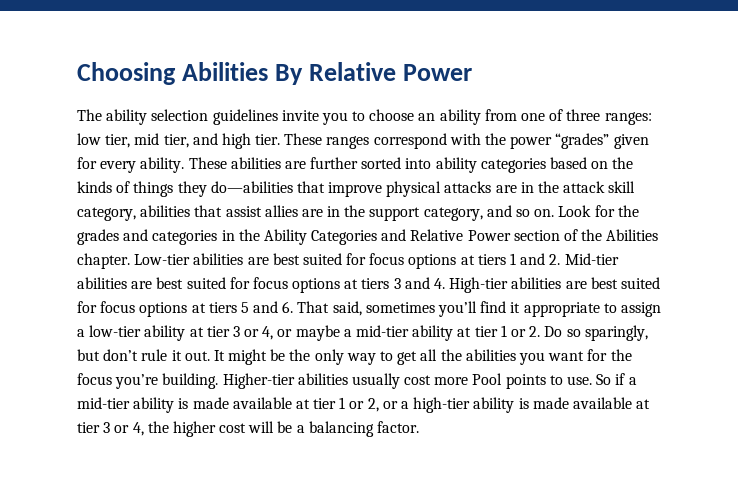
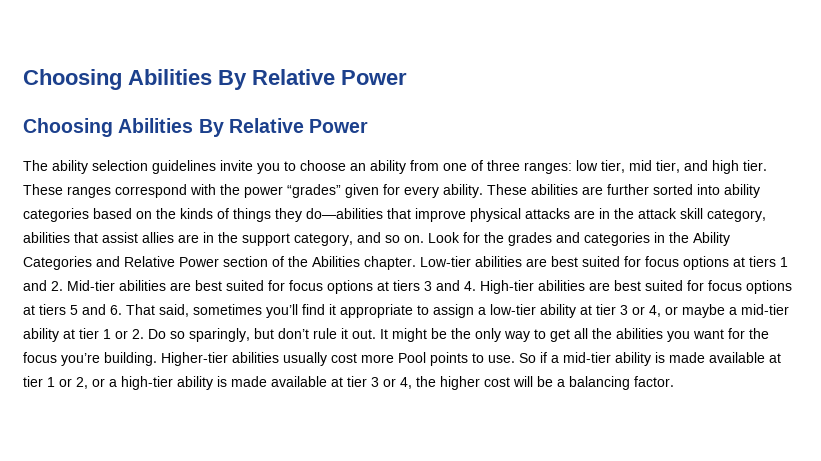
[77,62,472,85] Choosing Abilities By Relative Power -> [23,69,407,90] [23,118,369,137] Choosing Abilities By Relative Power // Choosing Abilities By Relative Power

